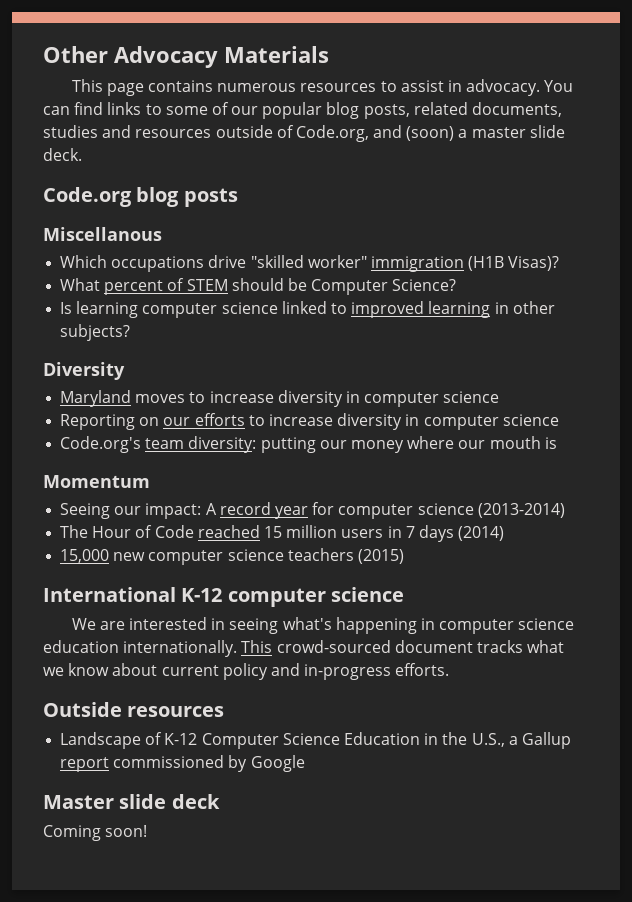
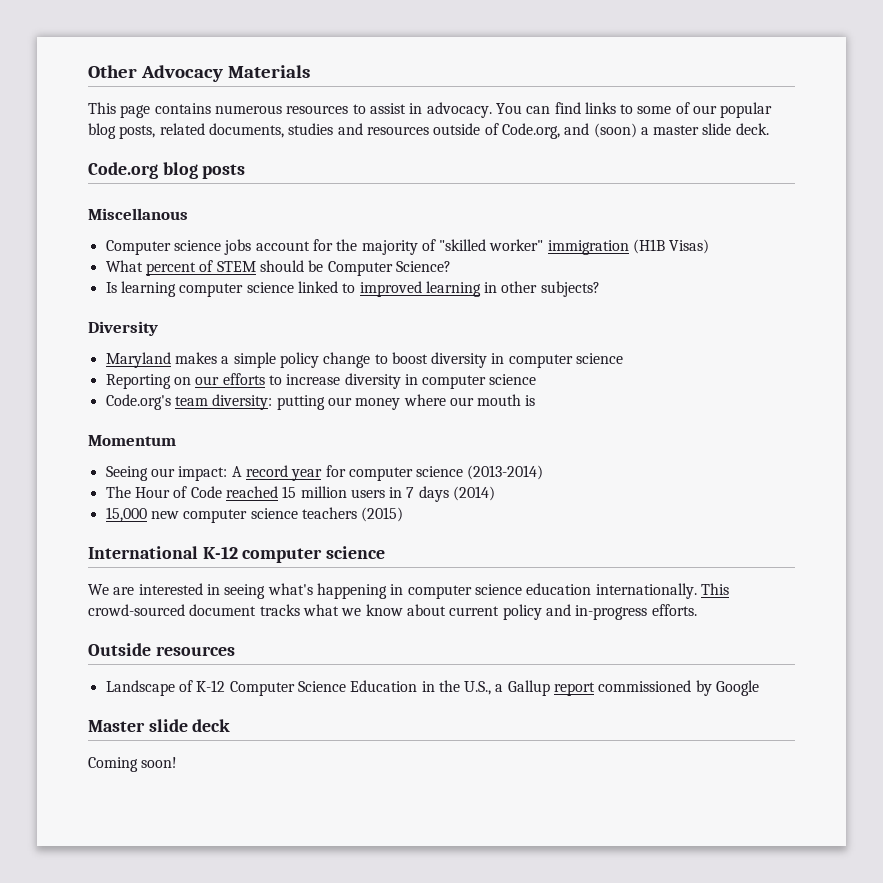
[60,255,247,272] Which occupations drive -> [105,239,436,255] Computer science jobs account for the majority of
[508,256,560,271] Visas)? -> [669,239,710,254] Visas)
[135,391,274,403] moves to increase -> [174,352,428,368] makes a simple policy change to boost

